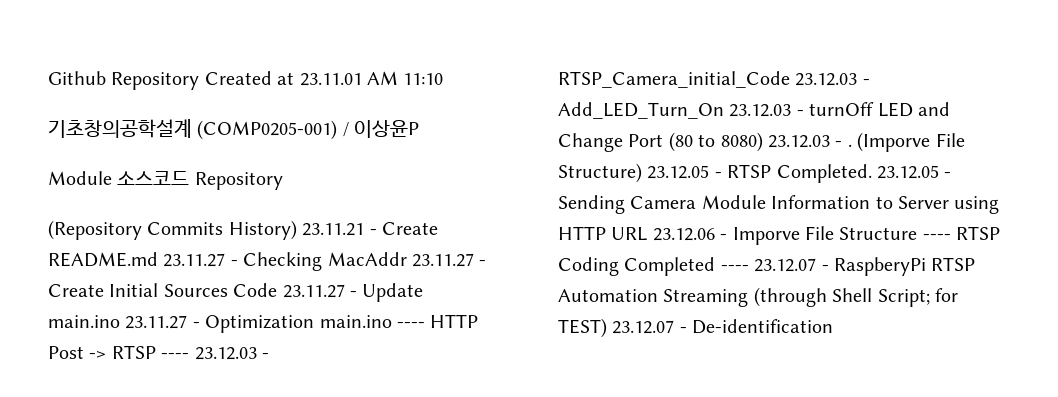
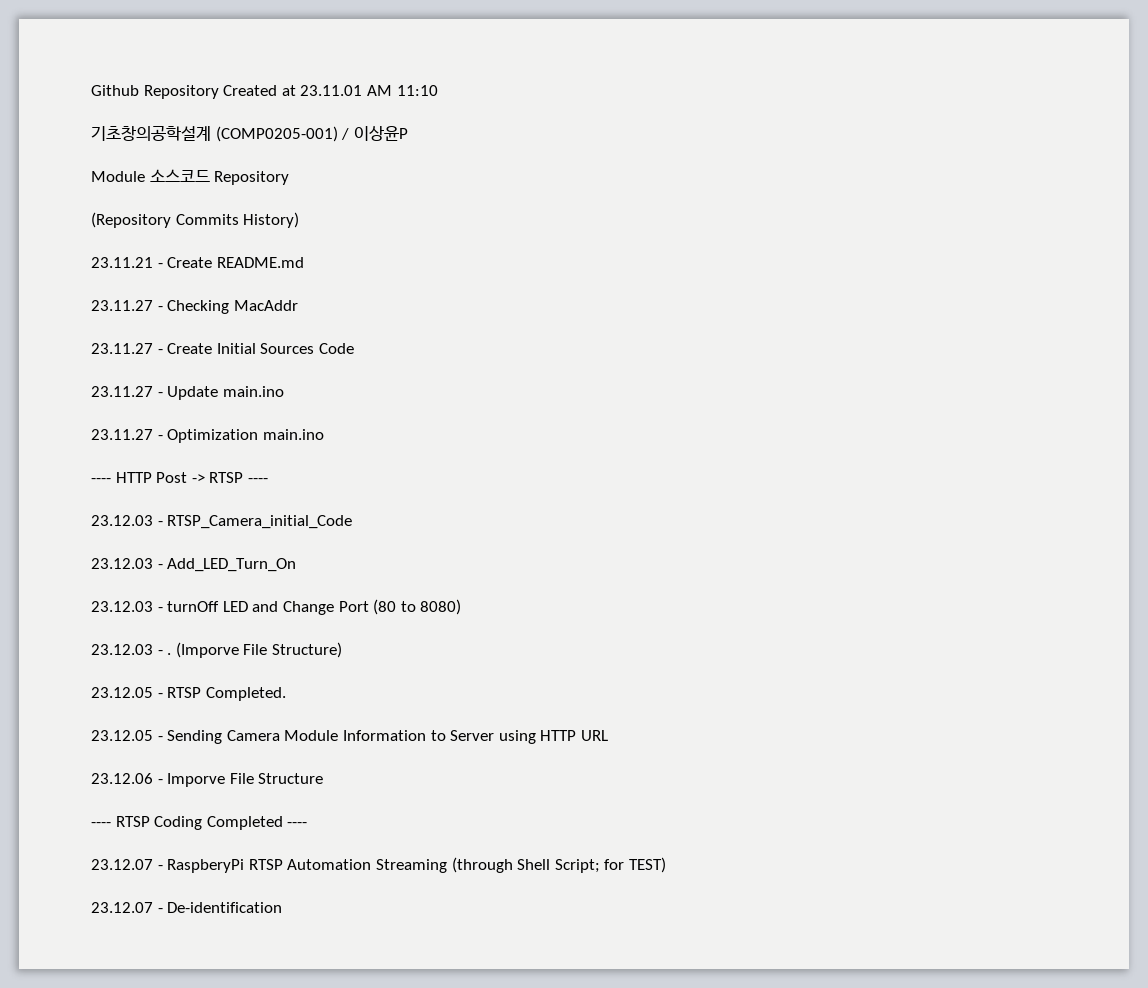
(297, 230) none -> (300, 220) //
(158, 259) none -> (304, 262) //
(407, 259) none -> (298, 305) //
(278, 290) none -> (354, 348) //
(120, 321) none -> (284, 391) //
(392, 321) none -> (324, 434) //
(190, 356) none -> (268, 480) //
(790, 79) none -> (353, 522) //
(724, 110) none -> (297, 565) //
(763, 142) none -> (462, 607) //
(642, 173) none -> (342, 650) //
(872, 173) none -> (286, 694) //
(648, 234) none -> (608, 735) //
(918, 233) none -> (324, 778) //
(749, 268) none -> (308, 824) //
(607, 328) none -> (666, 865) //

